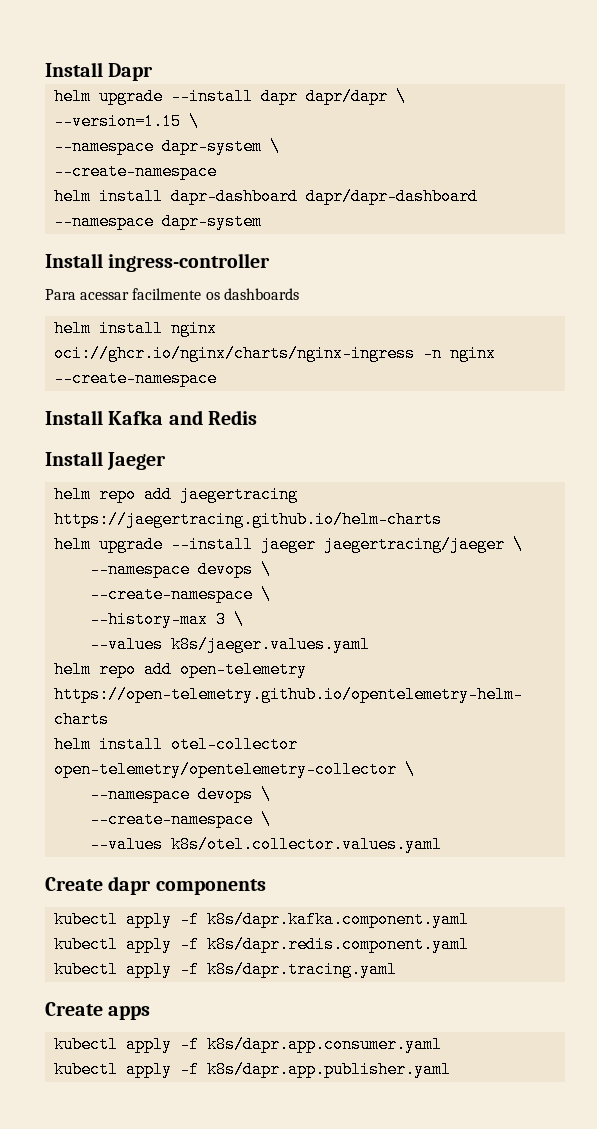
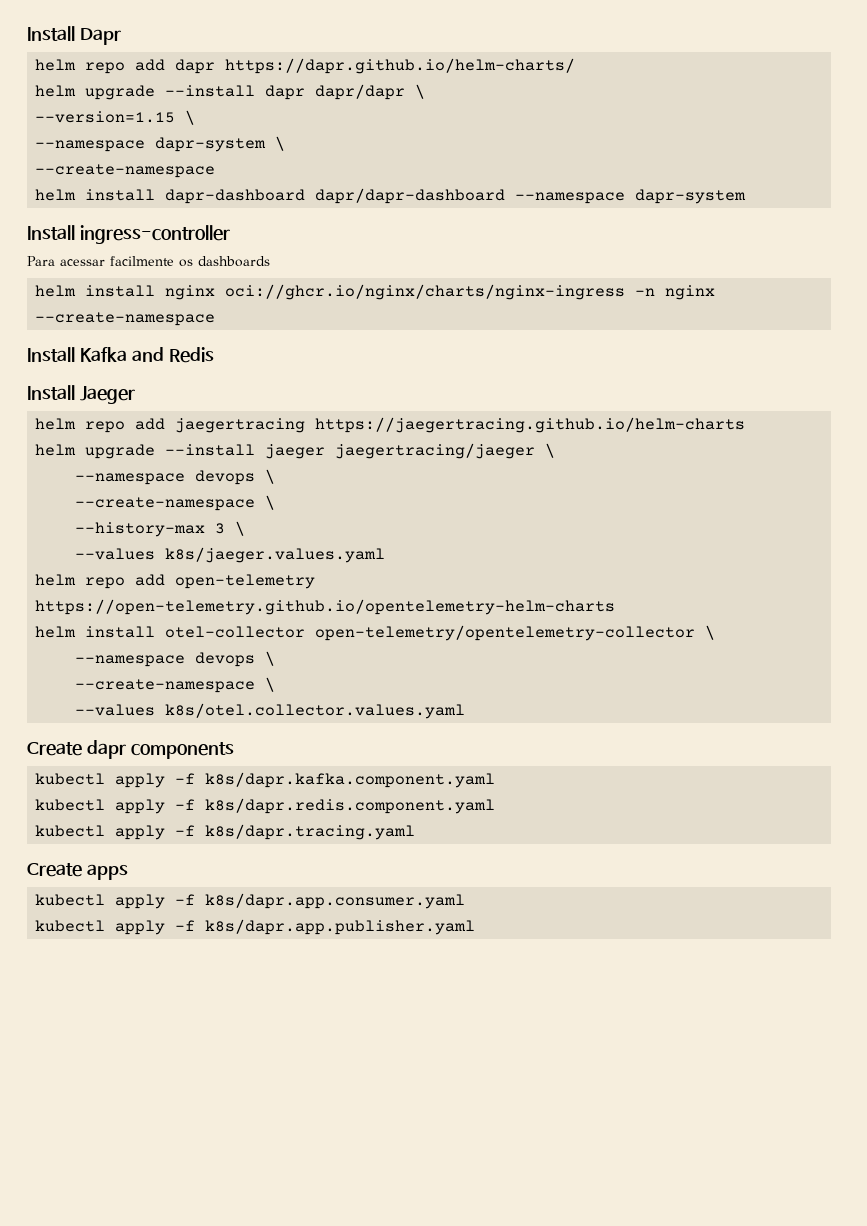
(154, 72) none -> [35,58,576,74] // helm repo add dapr https://dapr.github.io/helm-charts/

